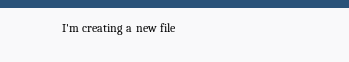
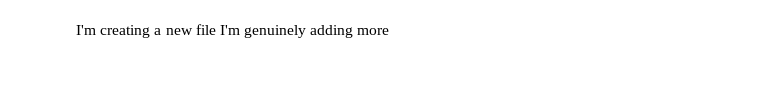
(176, 27) none -> [219,25,390,38] I'm genuinely adding more

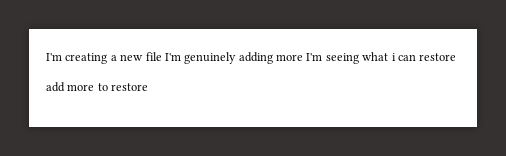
(390, 31) none -> [306,52,457,64] [46,82,149,92] I'm seeing what i can restore // add more to restore

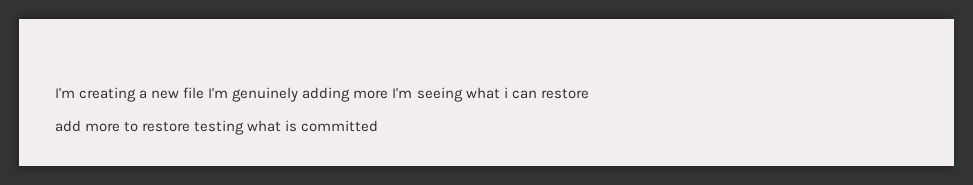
(149, 87) none -> [194,120,379,135] testing what is committed

